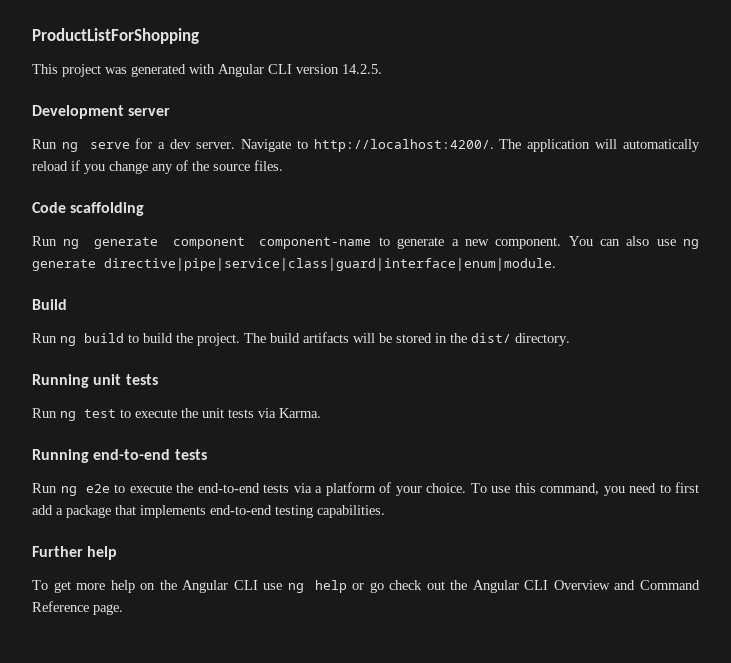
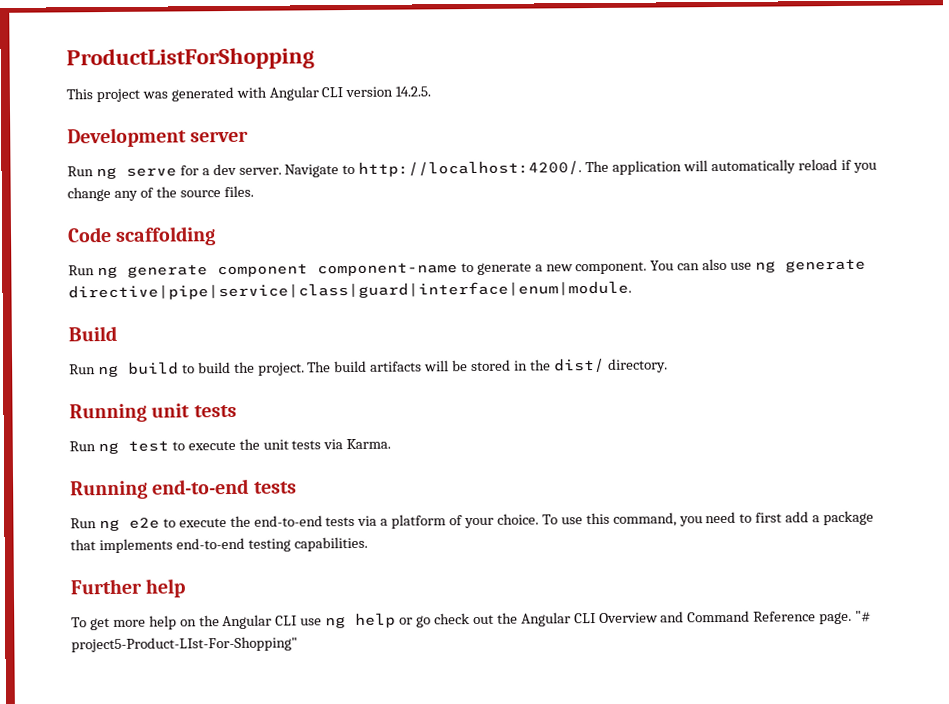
(123, 609) none -> [855,610,872,622] [71,636,298,653] "# project5-Product-LIst-For-Shopping"

